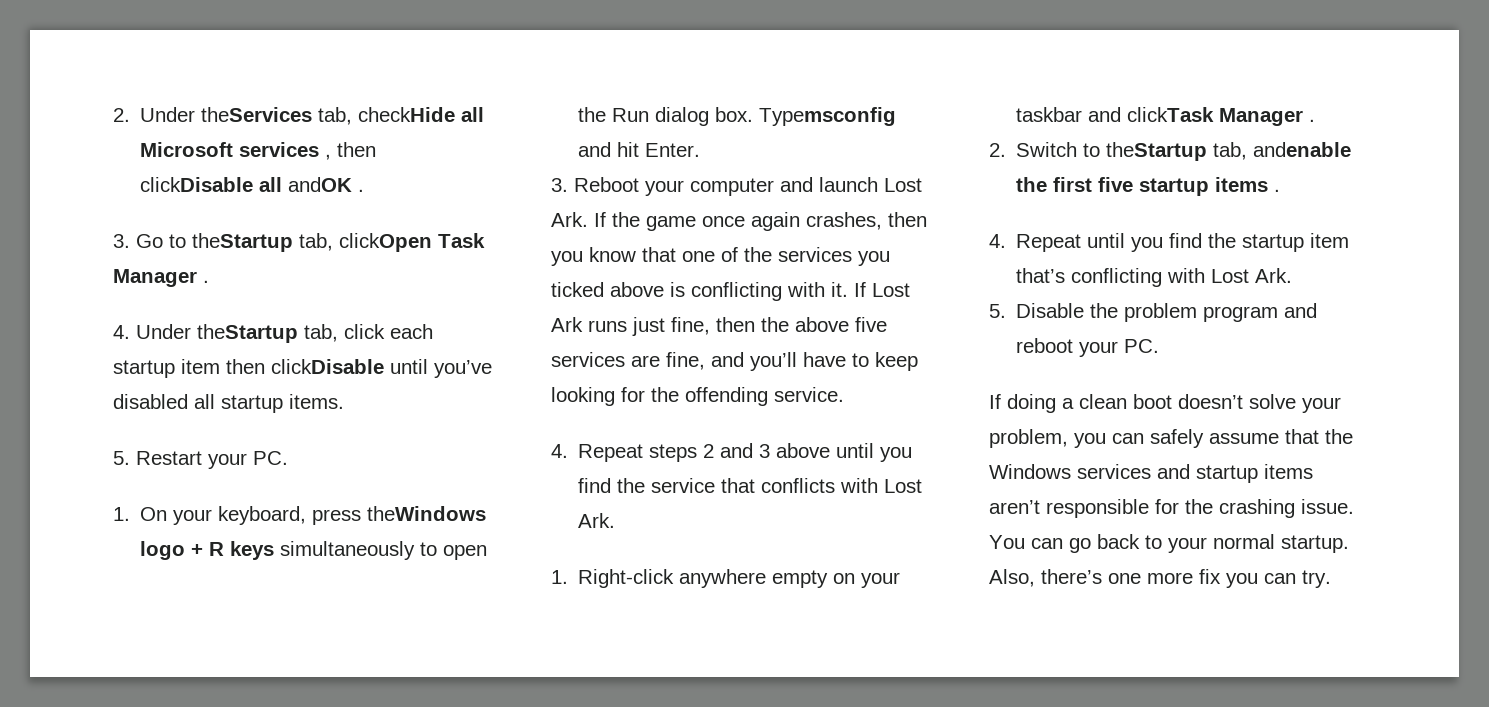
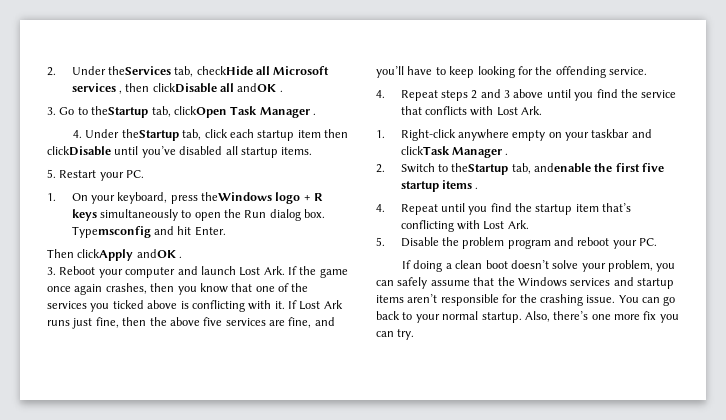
(701, 150) none -> [47,249,183,261] // Then clickApply andOK .

